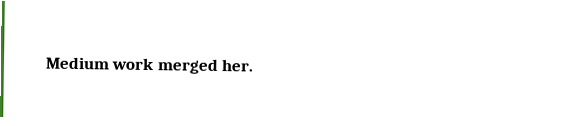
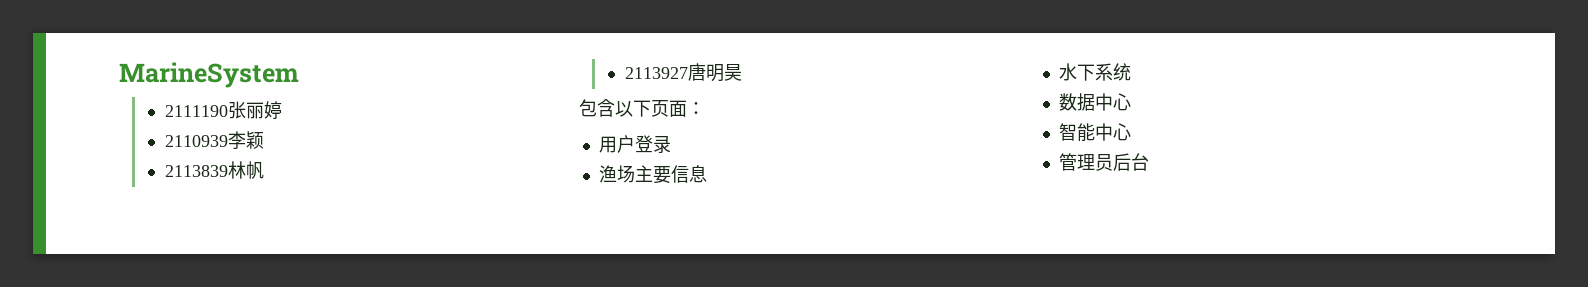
[45,56,255,74] Medium work merged her. -> [119,62,299,88] [164,101,282,119] [164,131,264,149] [164,161,264,179] [624,63,742,82] [579,99,705,117] [598,135,671,153] [598,165,707,184] [1058,63,1131,81] [1058,93,1131,111] [1058,123,1131,142] [1058,153,1149,171] MarineSystem // 2111190张丽婷 // 2110939李颖 // 2113839林帆 // 2113927唐明昊 // 包含以下页面： // 用户登录 // 渔场主要信息 // 水下系统 // 数据中心 // 智能中心 // 管理员后台

